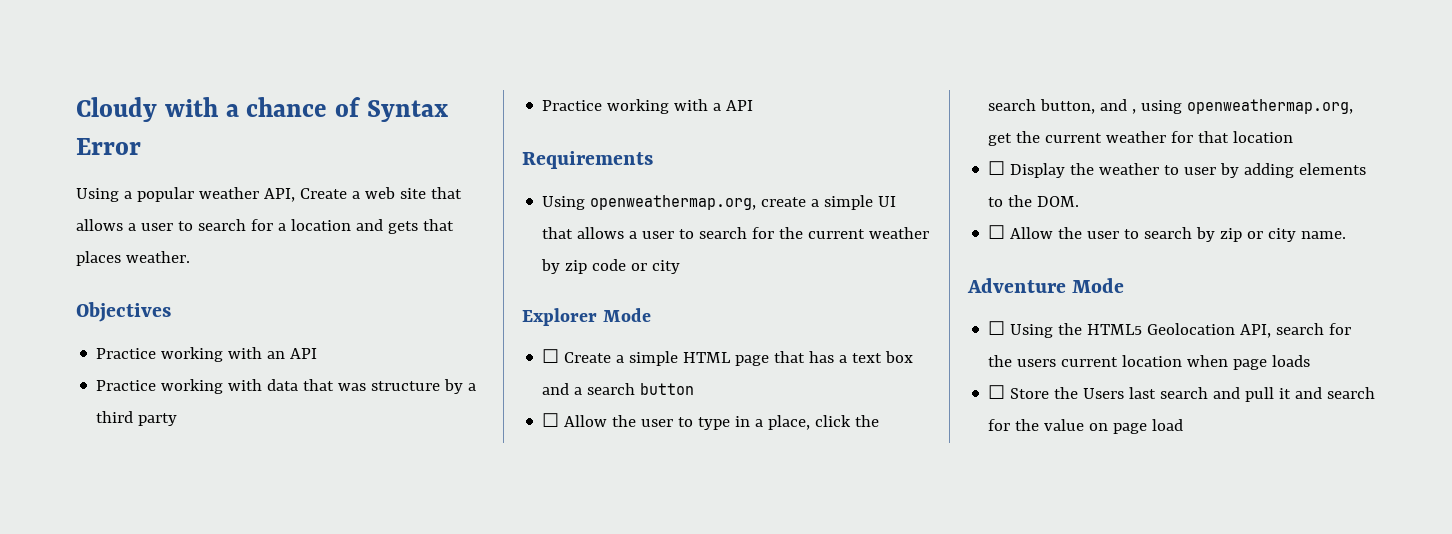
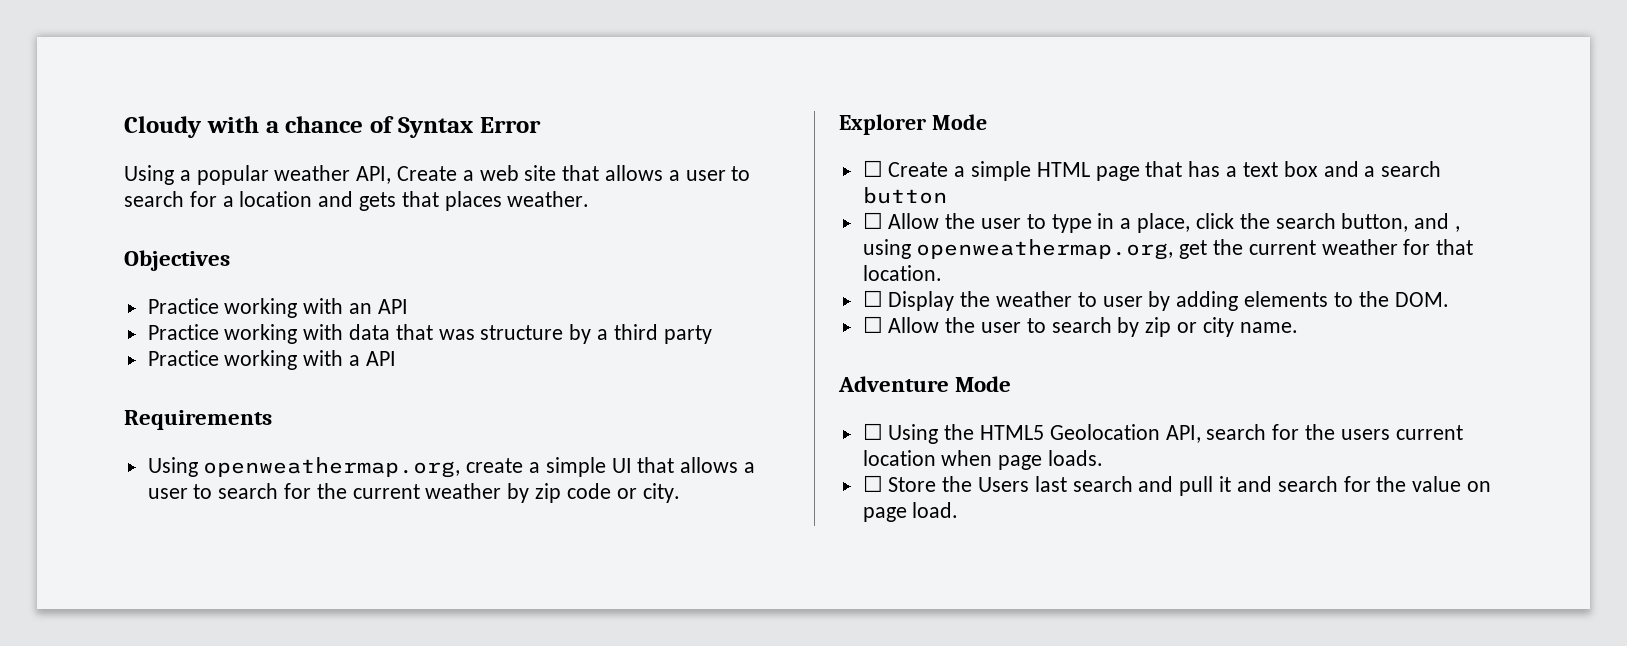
[652,260,681,274] city -> [642,483,680,503] city.
[1233,131,1294,143] location -> [862,265,942,281] location.
[1272,355,1311,367] loads -> [1048,450,1104,466] loads.
[1152,419,1184,431] load -> [912,502,959,518] load.

